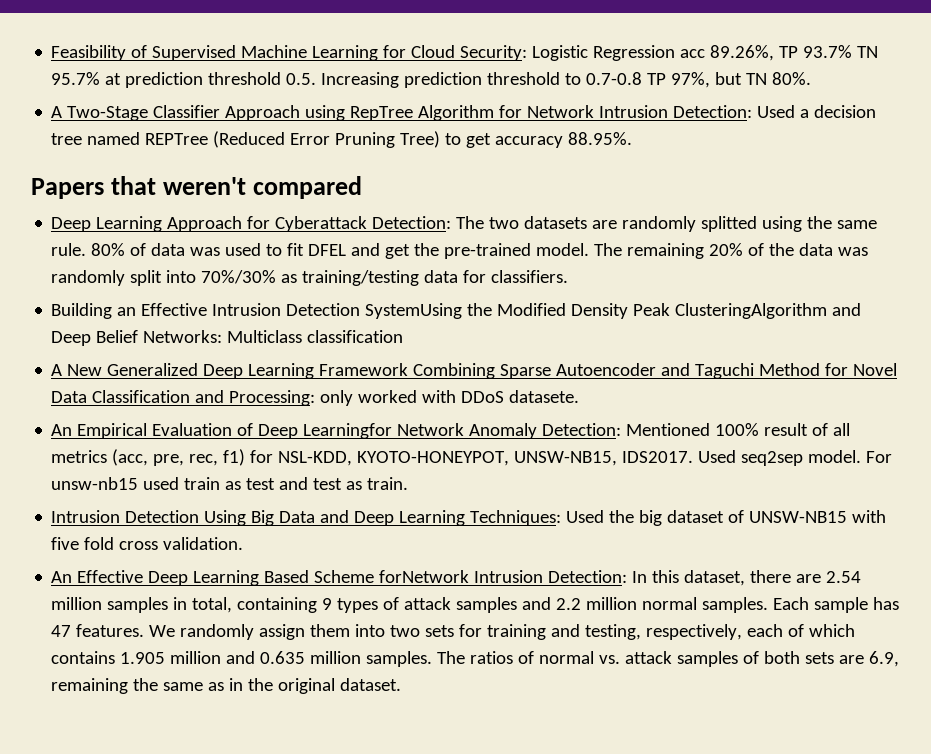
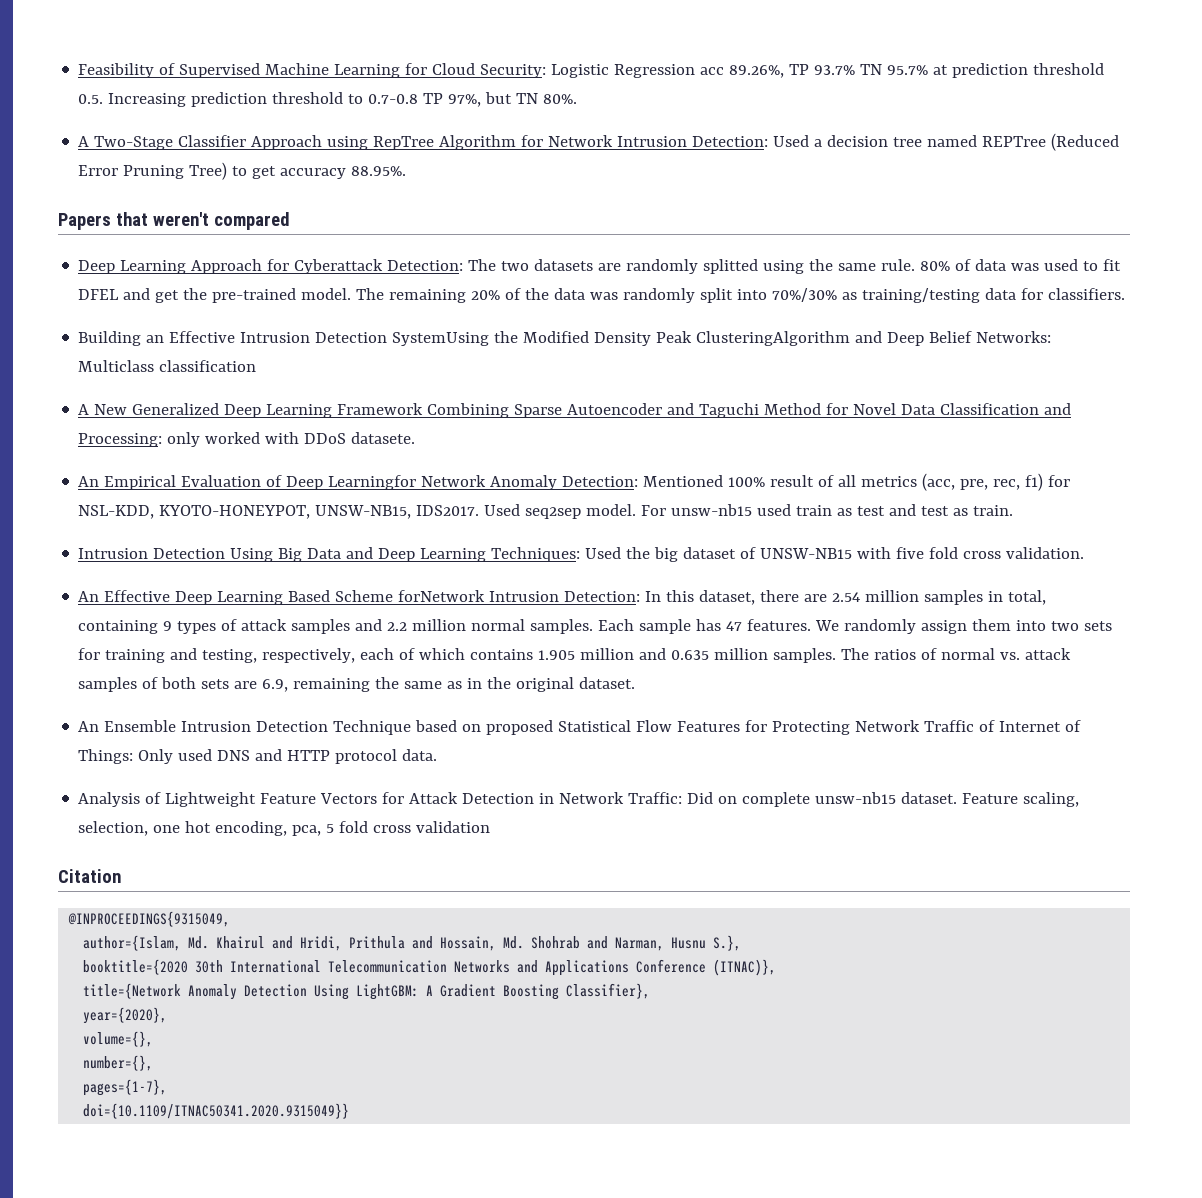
(402, 684) none -> [78,720,1082,735] [78,749,438,764] [78,792,1080,807] [78,821,491,836] [58,869,121,883] [68,911,231,927] [83,935,742,951] [83,959,777,976] [83,983,651,1000] [83,1007,168,1024] [83,1031,154,1047] [83,1055,154,1071] [83,1079,168,1096] [83,1103,350,1119] // An Ensemble Intrusion Detection Technique based on proposed Statistical Flow Features for Protecting Network Traffic of Internet of Things: Only used DNS and HTTP protocol data. // Analysis of Lightweight Feature Vectors for Attack Detection in Network Traffic: Did on complete unsw-nb15 dataset. Feature scaling, selection, one hot encoding, pca, 5 fold cross validation // Citation // @INPROCEEDINGS{9315049, // author={Islam, Md. Khairul and Hridi, Prithula and Hossain, Md. Shohrab and Narman, Husnu S.}, // booktitle={2020 30th International Telecommunication Networks and Applications Conference (ITNAC)}, // title={Network Anomaly Detection Using LightGBM: A Gradient Boosting Classifier}, // year={2020}, // volume={}, // number={}, // pages={1-7}, // doi={10.1109/ITNAC50341.2020.9315049}}

